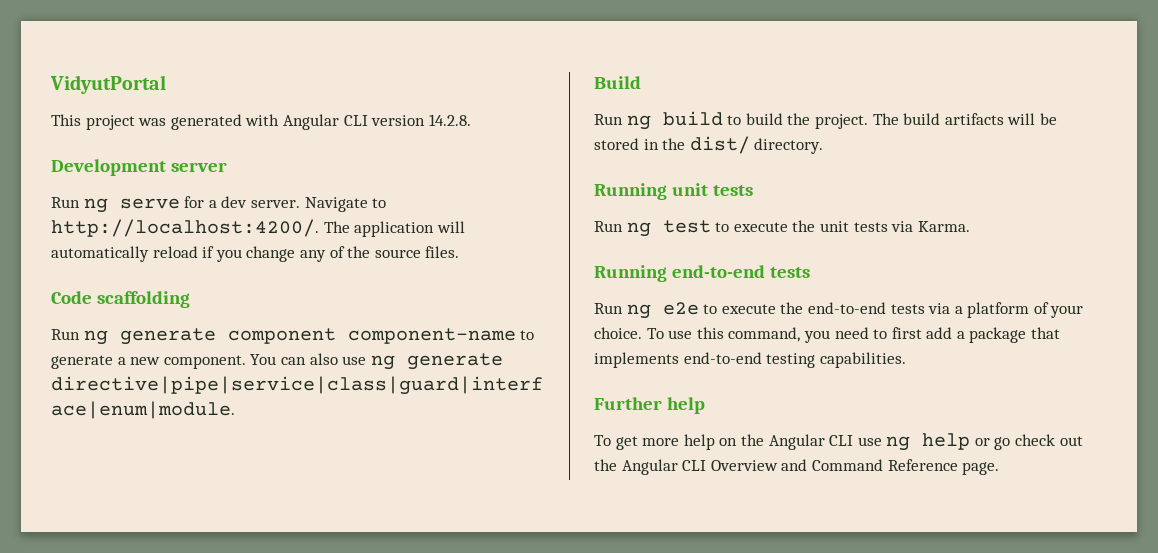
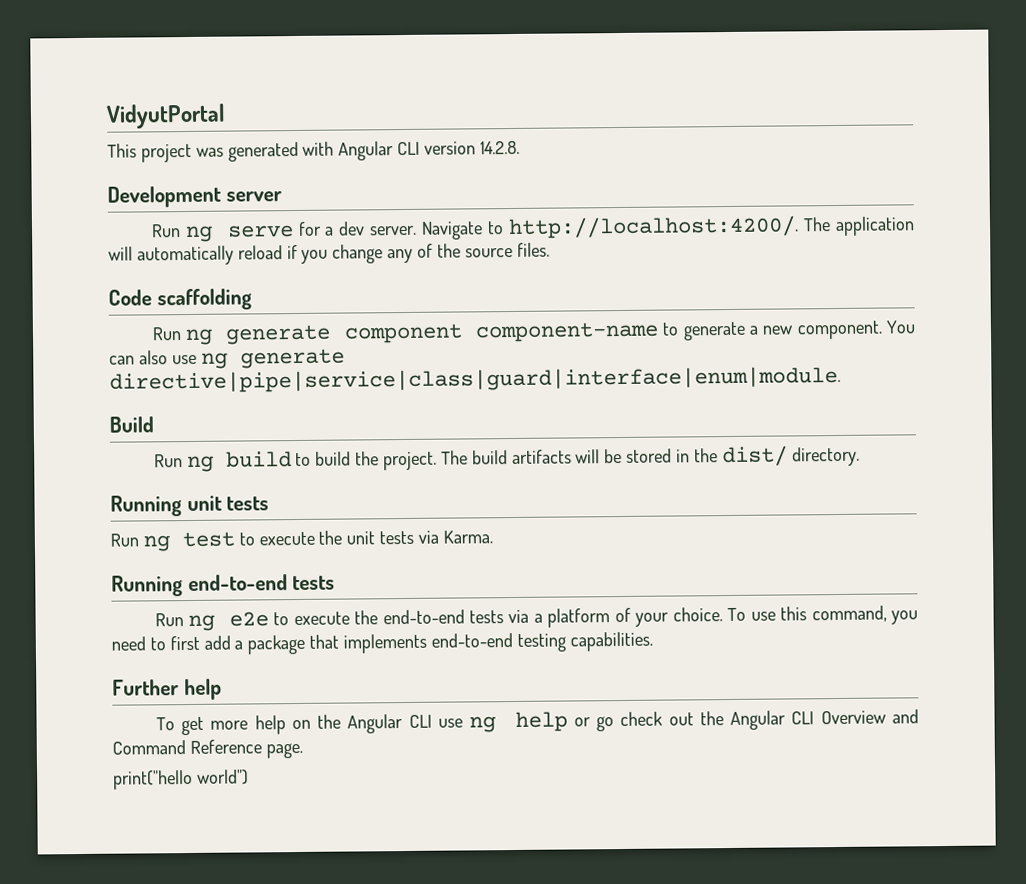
(1000, 468) none -> [113,769,249,790] // print("hello world")

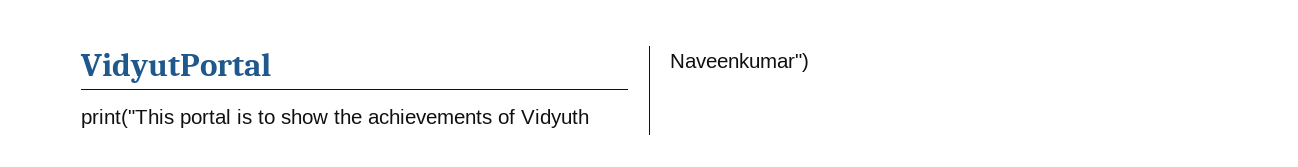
[107,140,520,163] [107,185,282,208] [150,215,915,243] [108,242,550,266] [108,288,252,311] [151,320,917,346] [109,348,345,369] [109,365,841,394] [109,416,154,433] [153,445,860,473] [110,495,270,517] [110,530,493,552] [111,574,336,597] [154,605,919,632] [111,631,653,655] [112,678,222,701] [155,709,919,736] [112,739,303,759] [113,769,249,790] This project was generated with Angular CLI version 14.2.8. // Development server // Run ng serve for a dev server. Navigate to http://localhost:4200/. The application will automatically reload if you change any of the source files. // Code scaffolding // Run ng generate component component-name to generate a new component. You can also use ng generate directive|pipe|service|class|guard|interface|enum|module. // Build // Run ng build to build the project. The build artifacts will be stored in the dist/ directory. // Running unit tests // Run ng test to execute the unit tests via Karma. // Running end-to-end tests // Run ng e2e to execute the end-to-end tests via a platform of your choice. To use this command, you need to first add a package that implements end-to-end testing capabilities. // Further help // To get more help on the Angular CLI use ng help or go check out the Angular CLI Overview and Command Reference page. // print("hello world") -> [81,109,589,128] [670,53,809,72] print("This portal is to show the achievements of Vidyuth Naveenkumar")

